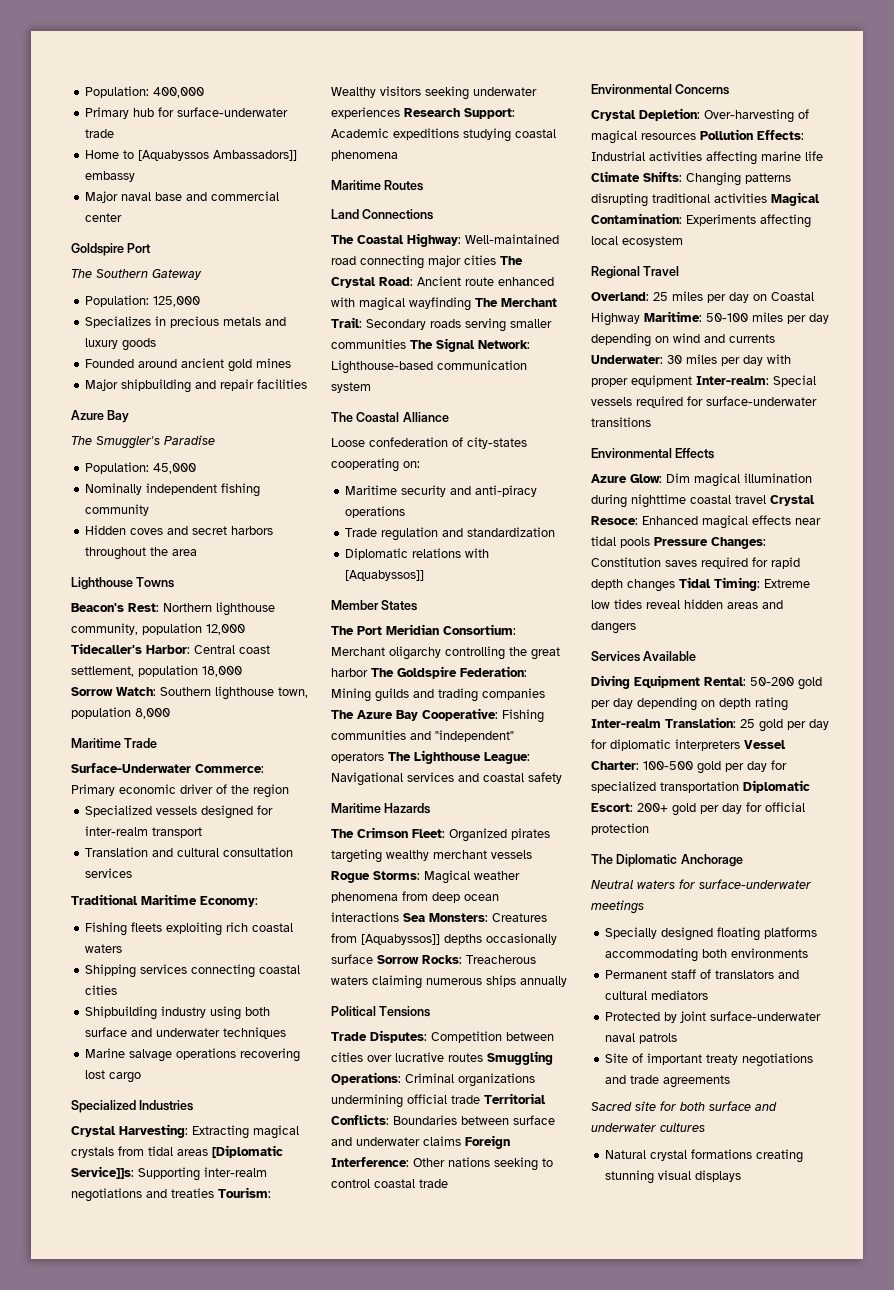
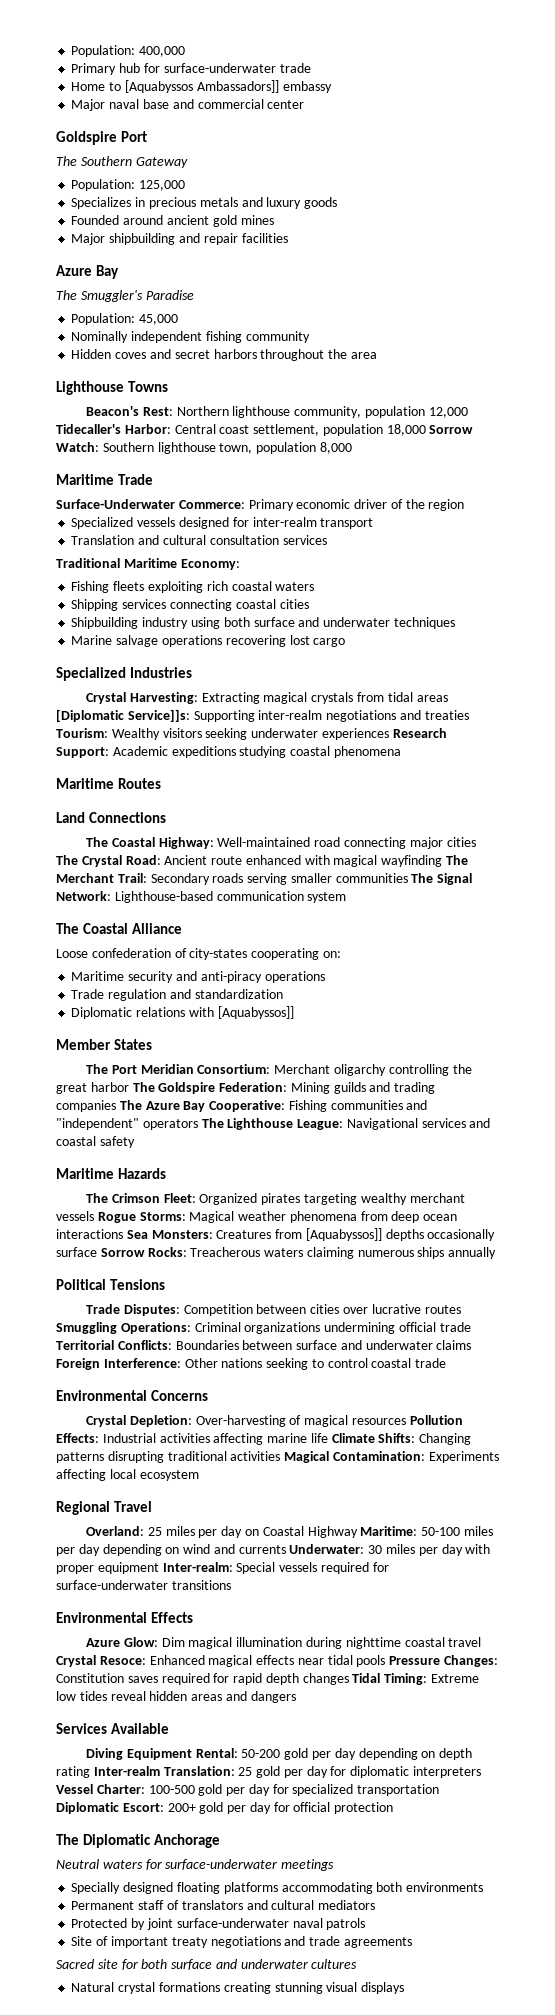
(242, 671) // -> (426, 430) none

